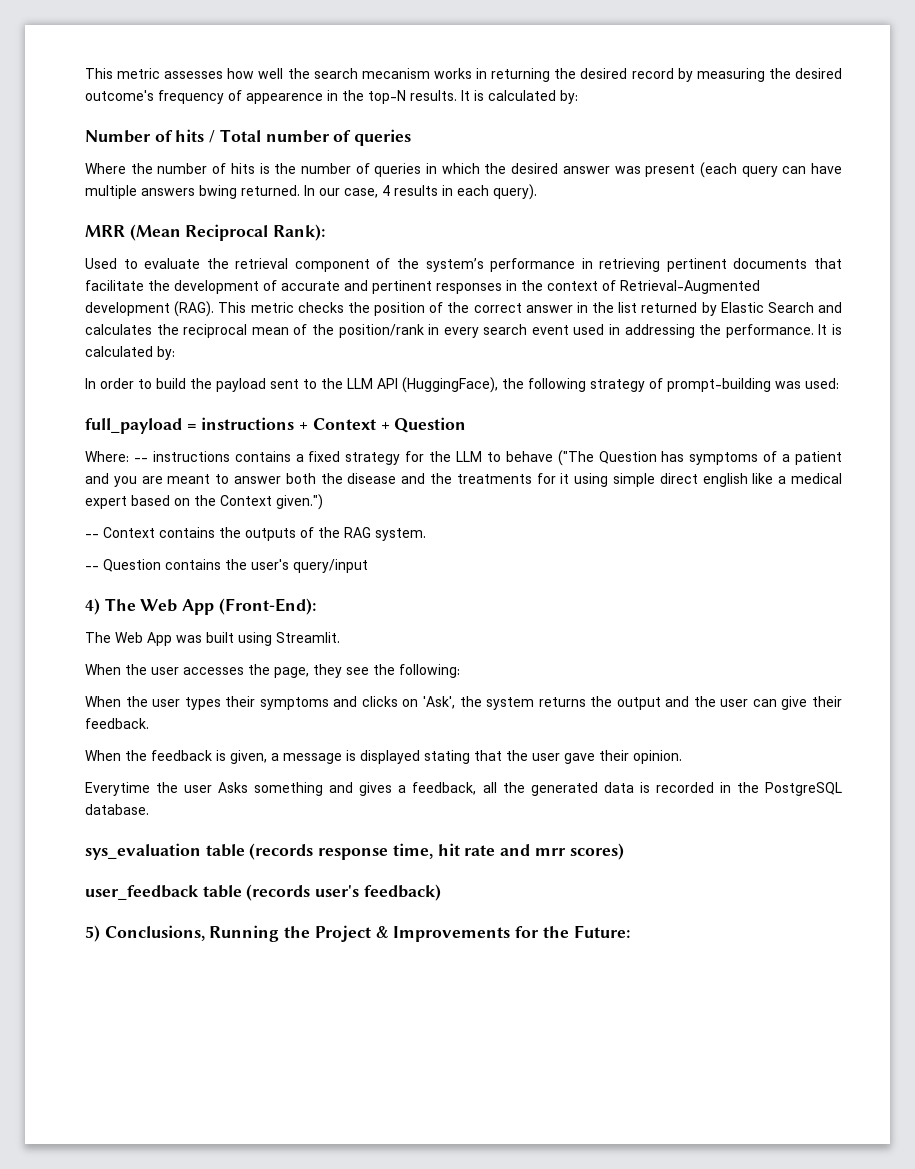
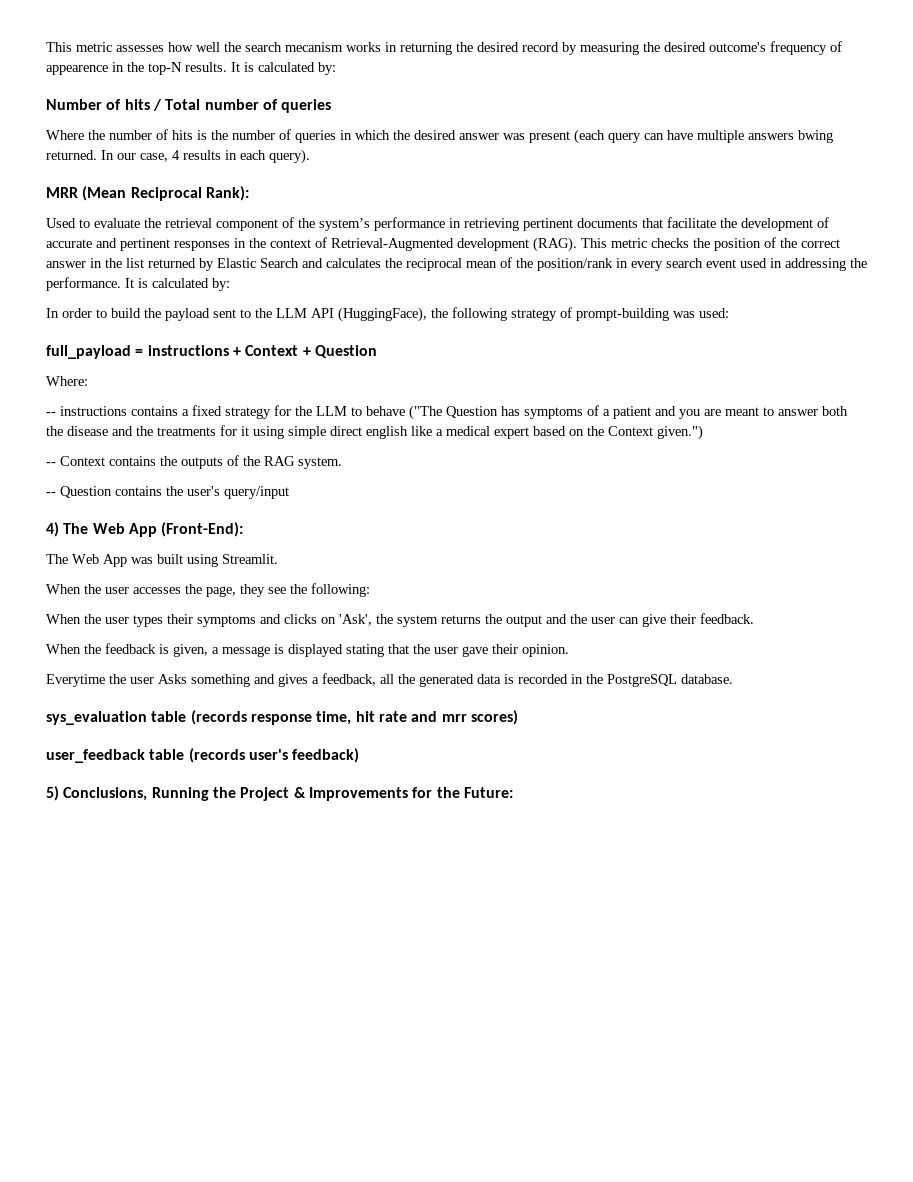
(129, 456) none -> (88, 381) //

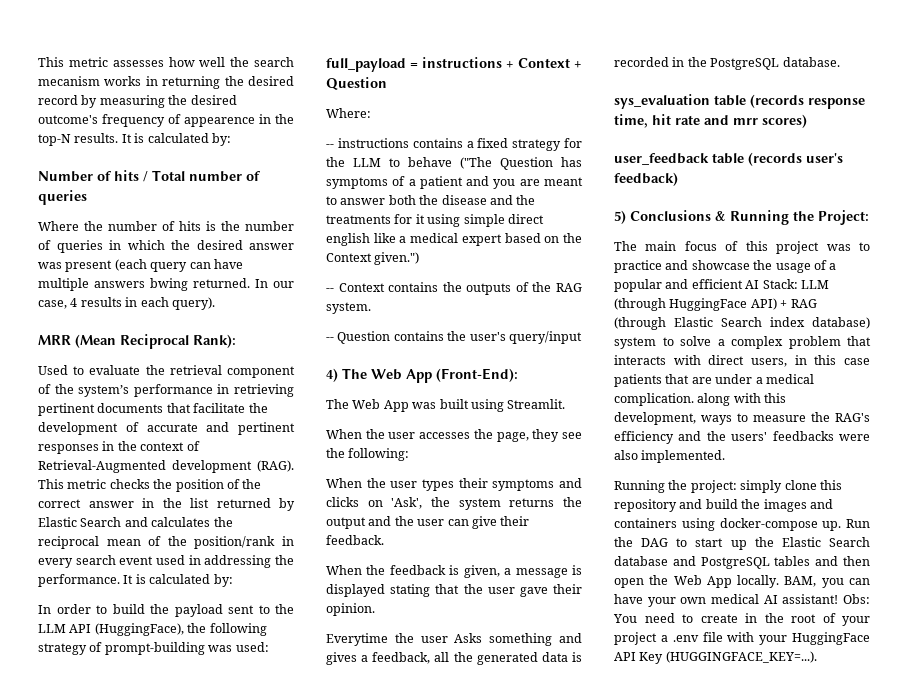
[63,787,513,801] Conclusions, Running the Project & Improvements for the Future: -> [630,210,869,225] [614,241,870,254] [614,260,837,273] [614,279,829,292] [614,298,817,311] [614,317,870,330] [614,336,871,349] [614,355,870,367] [614,374,814,387] [614,393,787,406] [614,412,870,425] [614,431,870,444] [614,450,726,463] [614,480,842,493] [614,499,833,512] [614,518,870,531] [614,537,870,550] [614,556,870,569] [614,575,870,588] [614,594,870,607] [613,613,870,626] [614,632,870,645] [614,651,817,664] Conclusions & Running the Project: // The main focus of this project was to practice and showcase the usage of a popular and efficient AI Stack: LLM (through HuggingFace API) + RAG (through Elastic Search index database) system to solve a complex problem that interacts with direct users, in this case patients that are under a medical complication. along with this development, ways to measure the RAG's efficiency and the users' feedbacks were also implemented. // Running the project: simply clone this repository and build the images and containers using docker-compose up. Run the DAG to start up the Elastic Search database and PostgreSQL tables and then open the Web App locally. BAM, you can have your own medical AI assistant! Obs: You need to create in the root of your project a .env file with your HuggingFace API Key (HUGGINGFACE_KEY=...).

